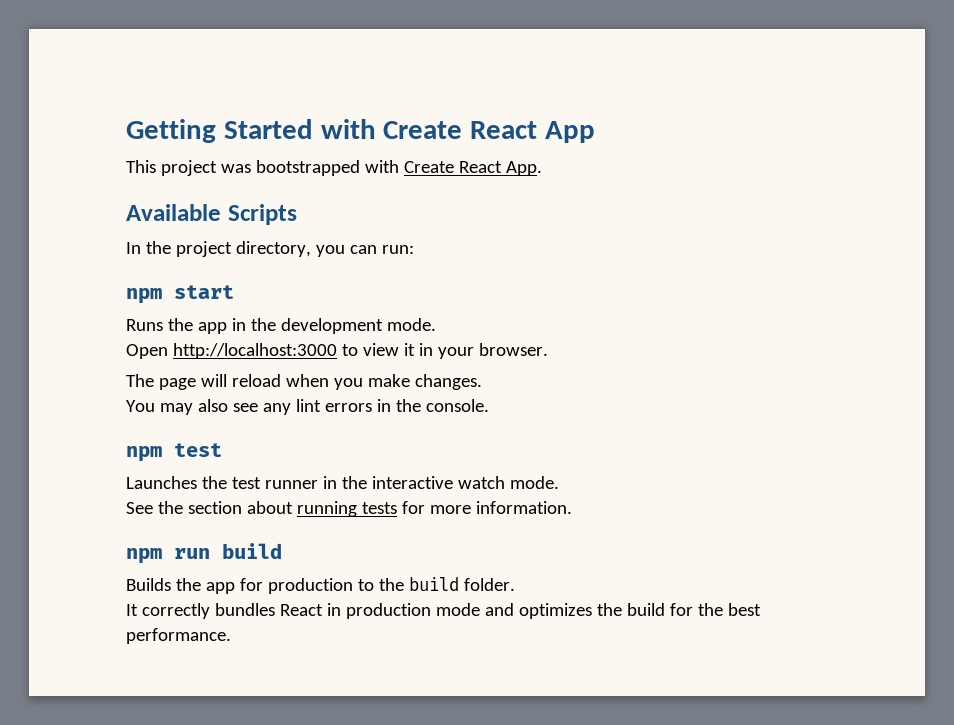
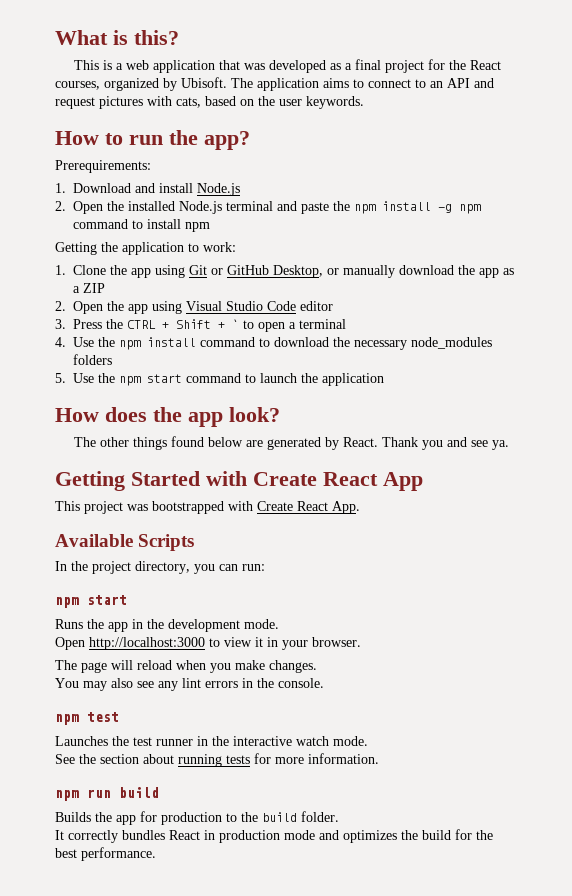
(126, 131) none -> [55,30,179,45] [74,59,502,73] [55,77,494,91] [55,96,364,109] [55,130,250,150] [55,160,151,173] [55,183,240,196] [55,201,481,214] [73,219,210,232] [55,242,236,255] [55,265,514,278] [73,283,105,293] [55,301,333,314] [55,319,346,332] [55,337,492,350] [73,354,112,365] [55,373,384,386] [55,407,280,427] [74,436,510,450] What is this? // This is a web application that was developed as a final project for the React courses, organized by Ubisoft. The application aims to connect to an API and request pictures with cats, based on the user keywords. // How to run the app? // Prerequirements: // 1. Download and install Node.js // 2. Open the installed Node.js terminal and paste the npm install -g npm command to install npm // Getting the application to work: // 1. Clone the app using Git or GitHub Desktop, or manually download the app as a ZIP // 2. Open the app using Visual Studio Code editor // 3. Press the CTRL + Shift + ` to open a terminal // 4. Use the npm install command to download the necessary node_modules folders // 5. Use the npm start command to launch the application // How does the app look? // The other things found below are generated by React. Thank you and see ya. //

